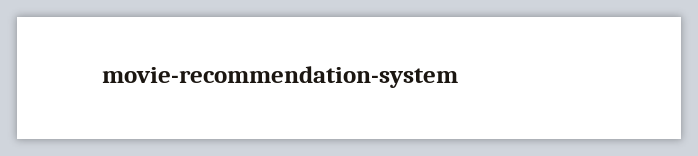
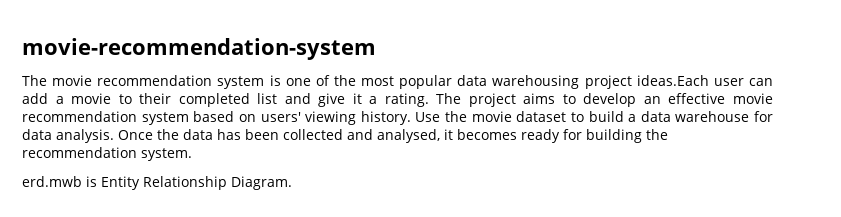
(458, 77) none -> [22,75,773,89] [22,93,773,107] [22,111,773,125] [22,129,668,143] [22,147,192,161] [22,176,292,190] // The movie recommendation system is one of the most popular data warehousing project ideas.Each user can add a movie to their completed list and give it a rating. The project aims to develop an effective movie recommendation system based on users' viewing history. Use the movie dataset to build a data warehouse for data analysis. Once the data has been collected and analysed, it becomes ready for building the recommendation system. // erd.mwb is Entity Relationship Diagram.

